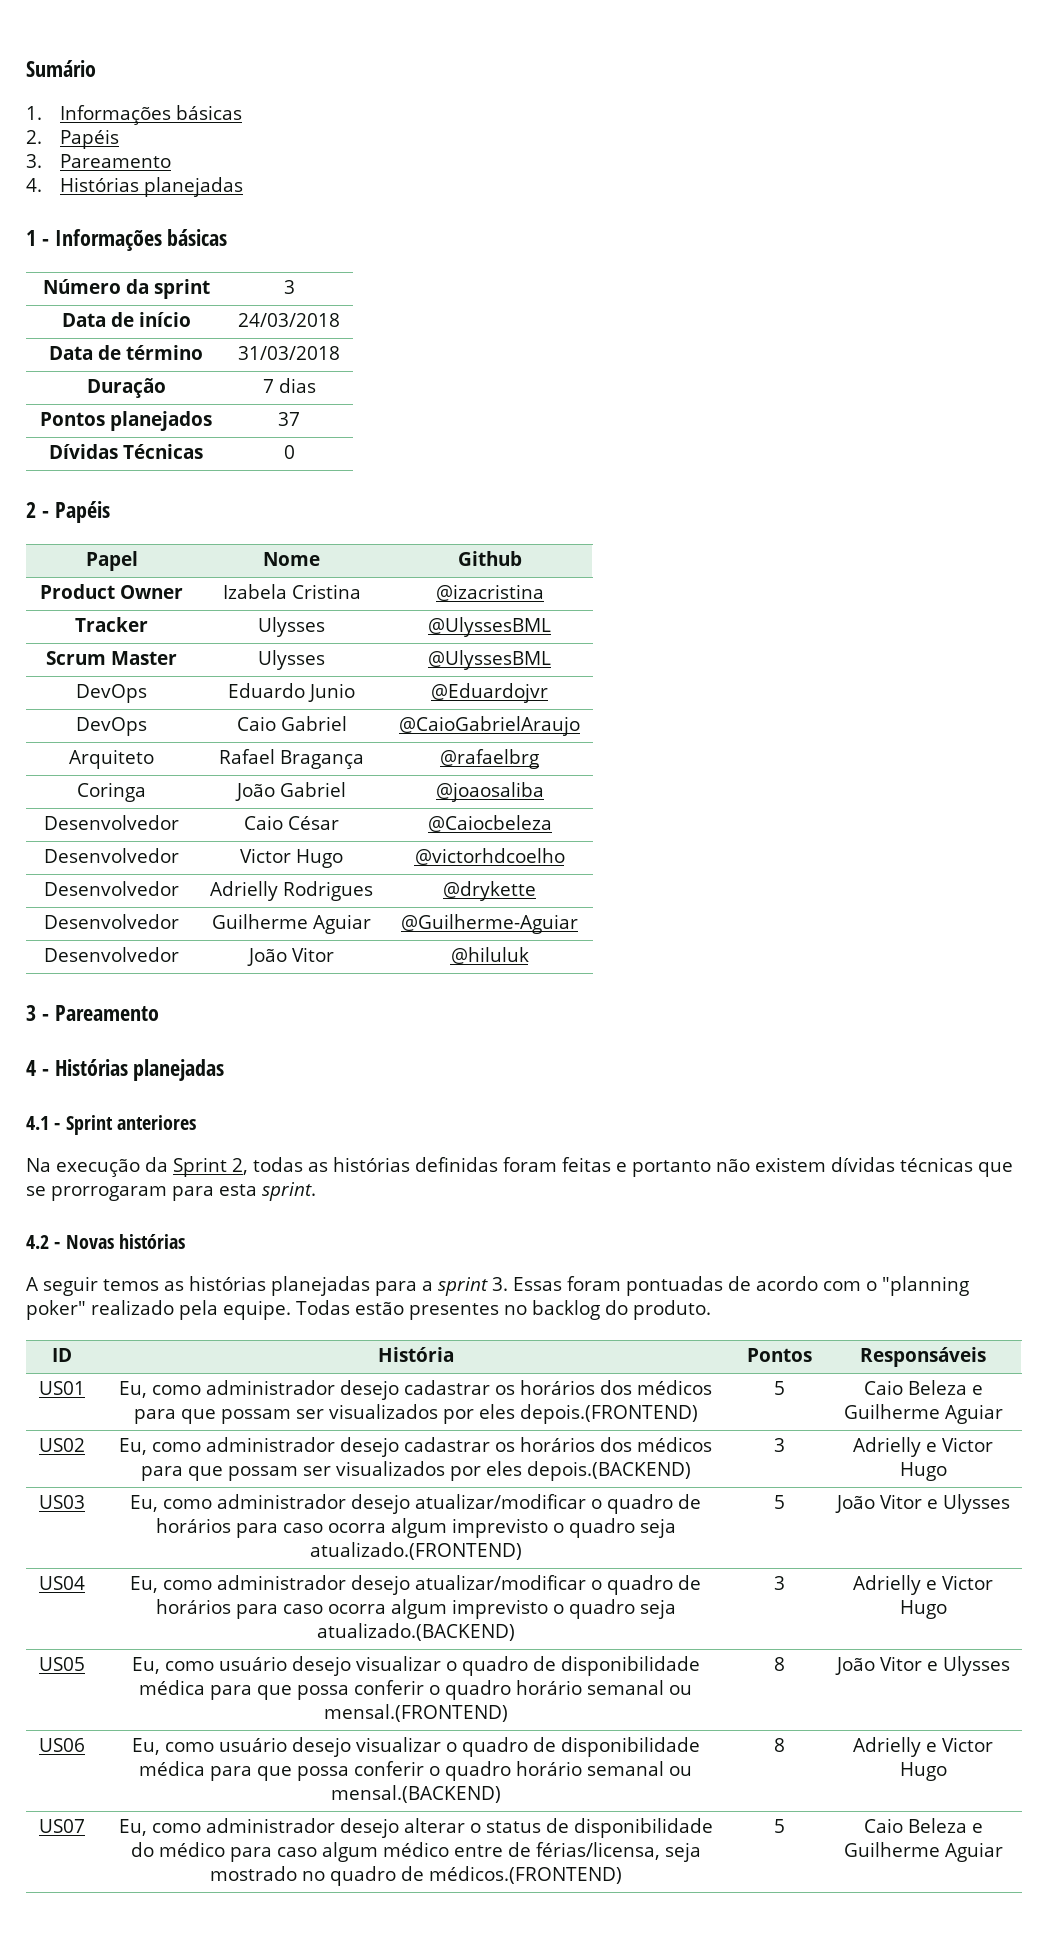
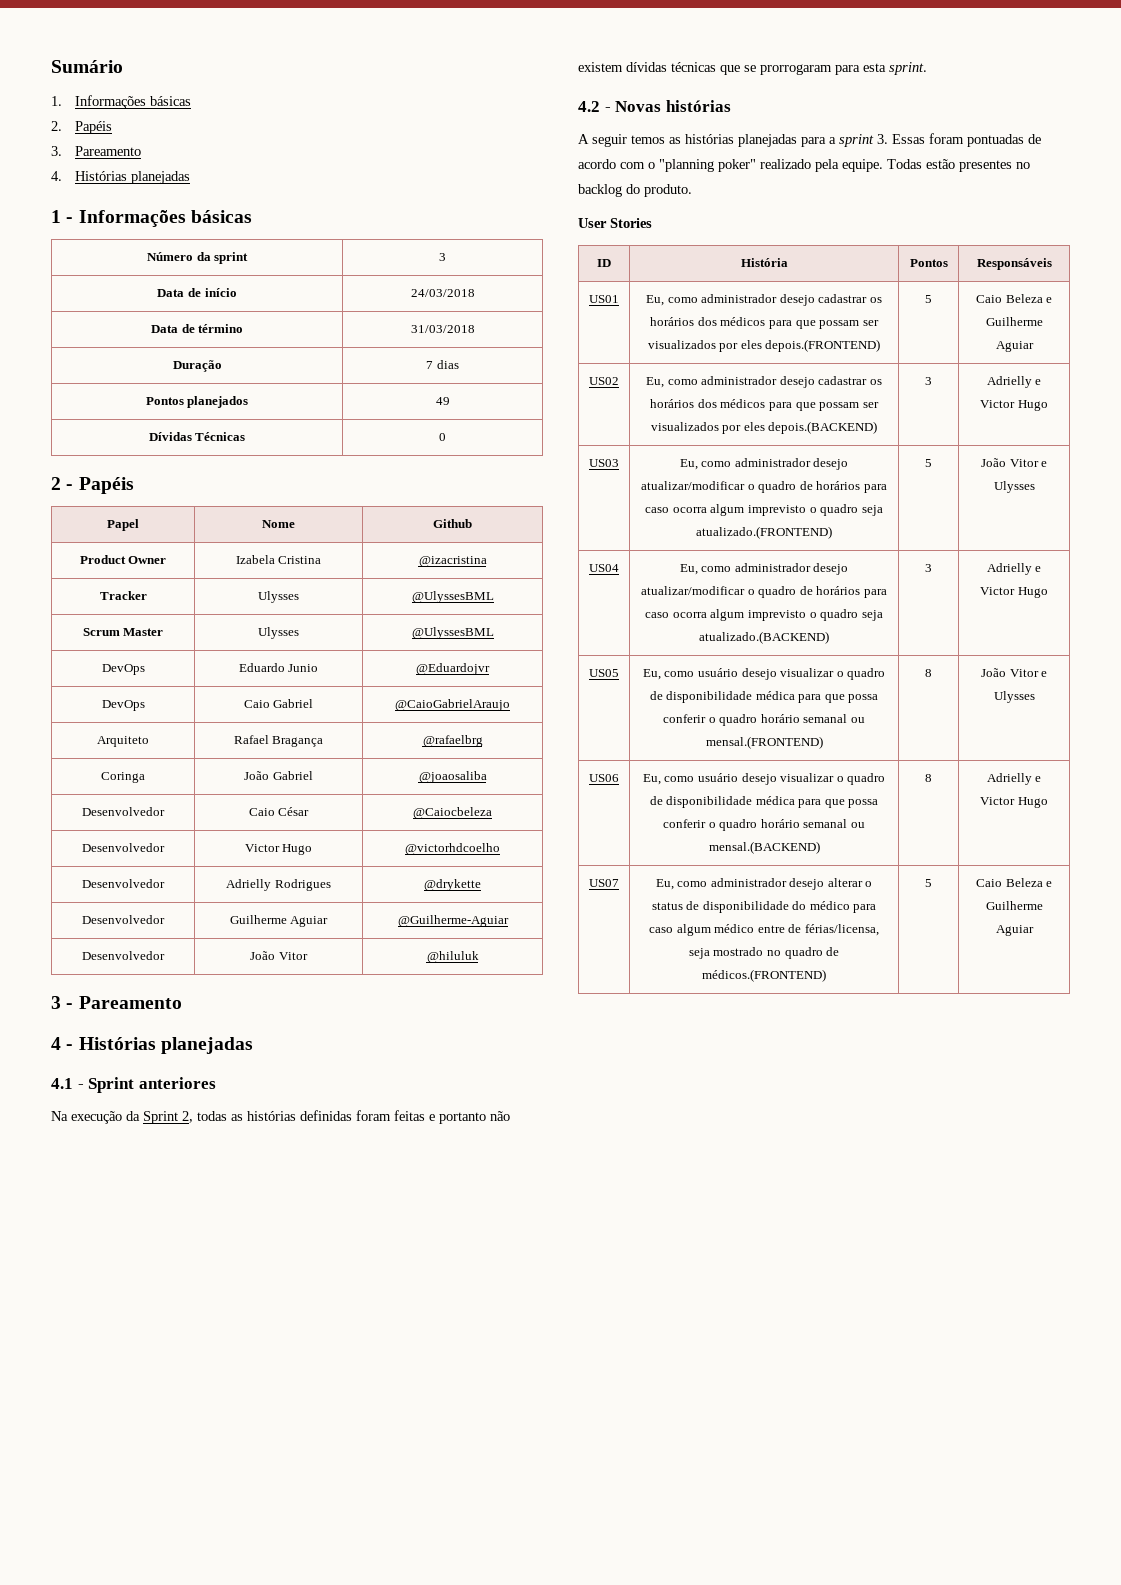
[278,412,300,426] 37 -> [435,397,450,405] 49
(711, 1310) none -> [578,218,652,228] // User Stories

